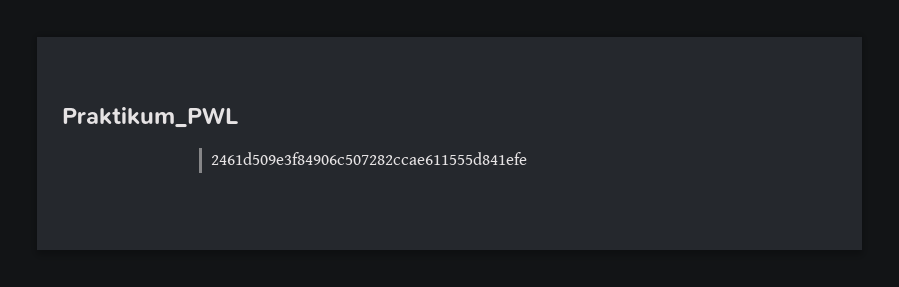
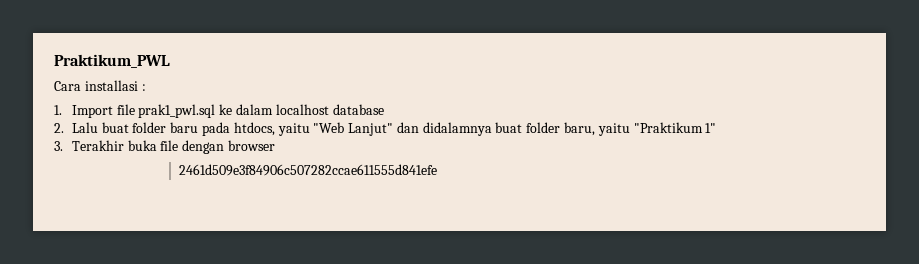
(238, 117) none -> [54,80,146,91] [54,104,384,118] [54,122,717,136] [54,140,275,154] // Cara installasi : // 1. Import file prak1_pwl.sql ke dalam localhost database // 2. Lalu buat folder baru pada htdocs, yaitu "Web Lanjut" dan didalamnya buat folder baru, yaitu "Praktikum 1" // 3. Terakhir buka file dengan browser

